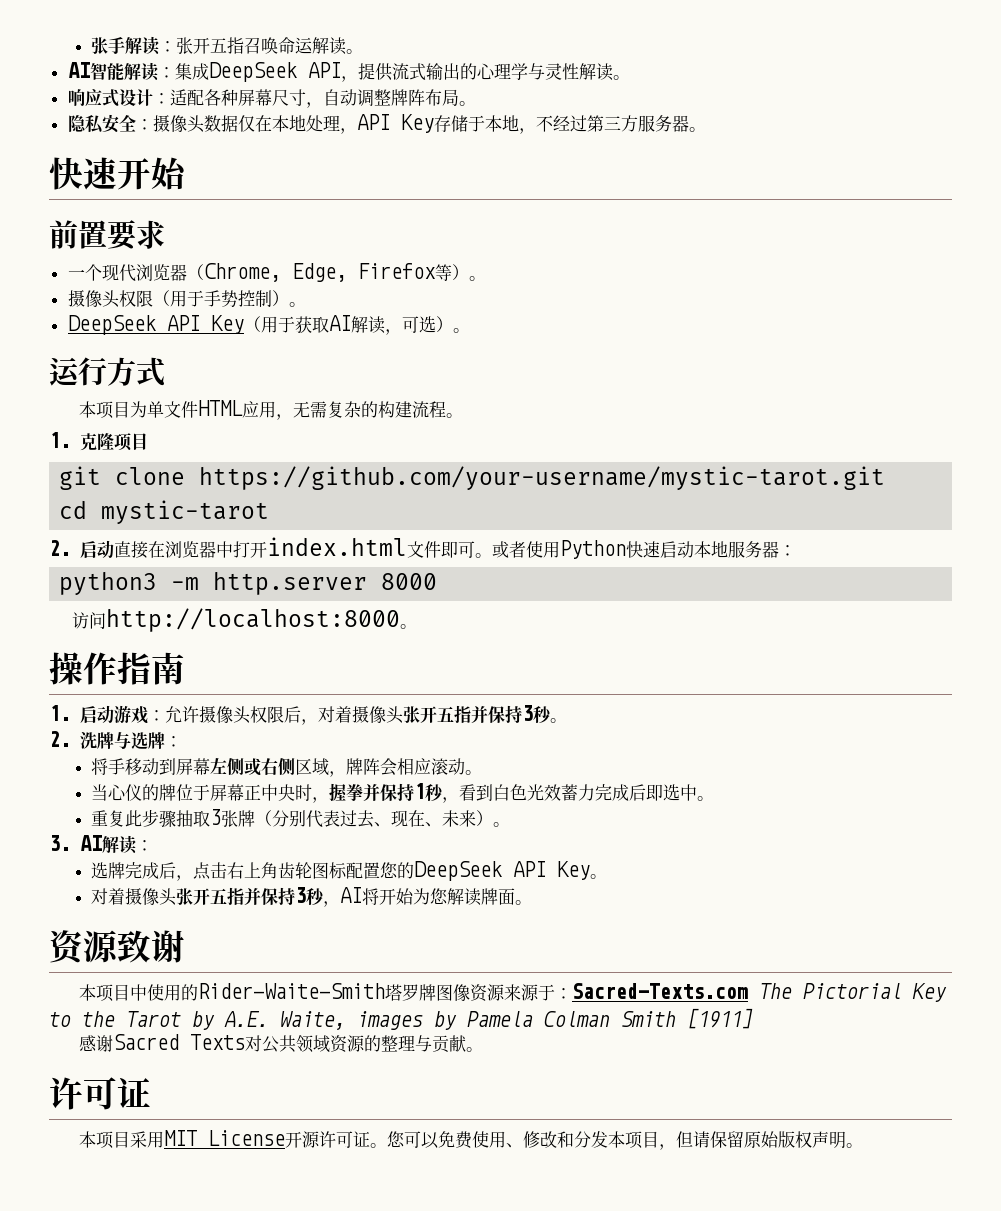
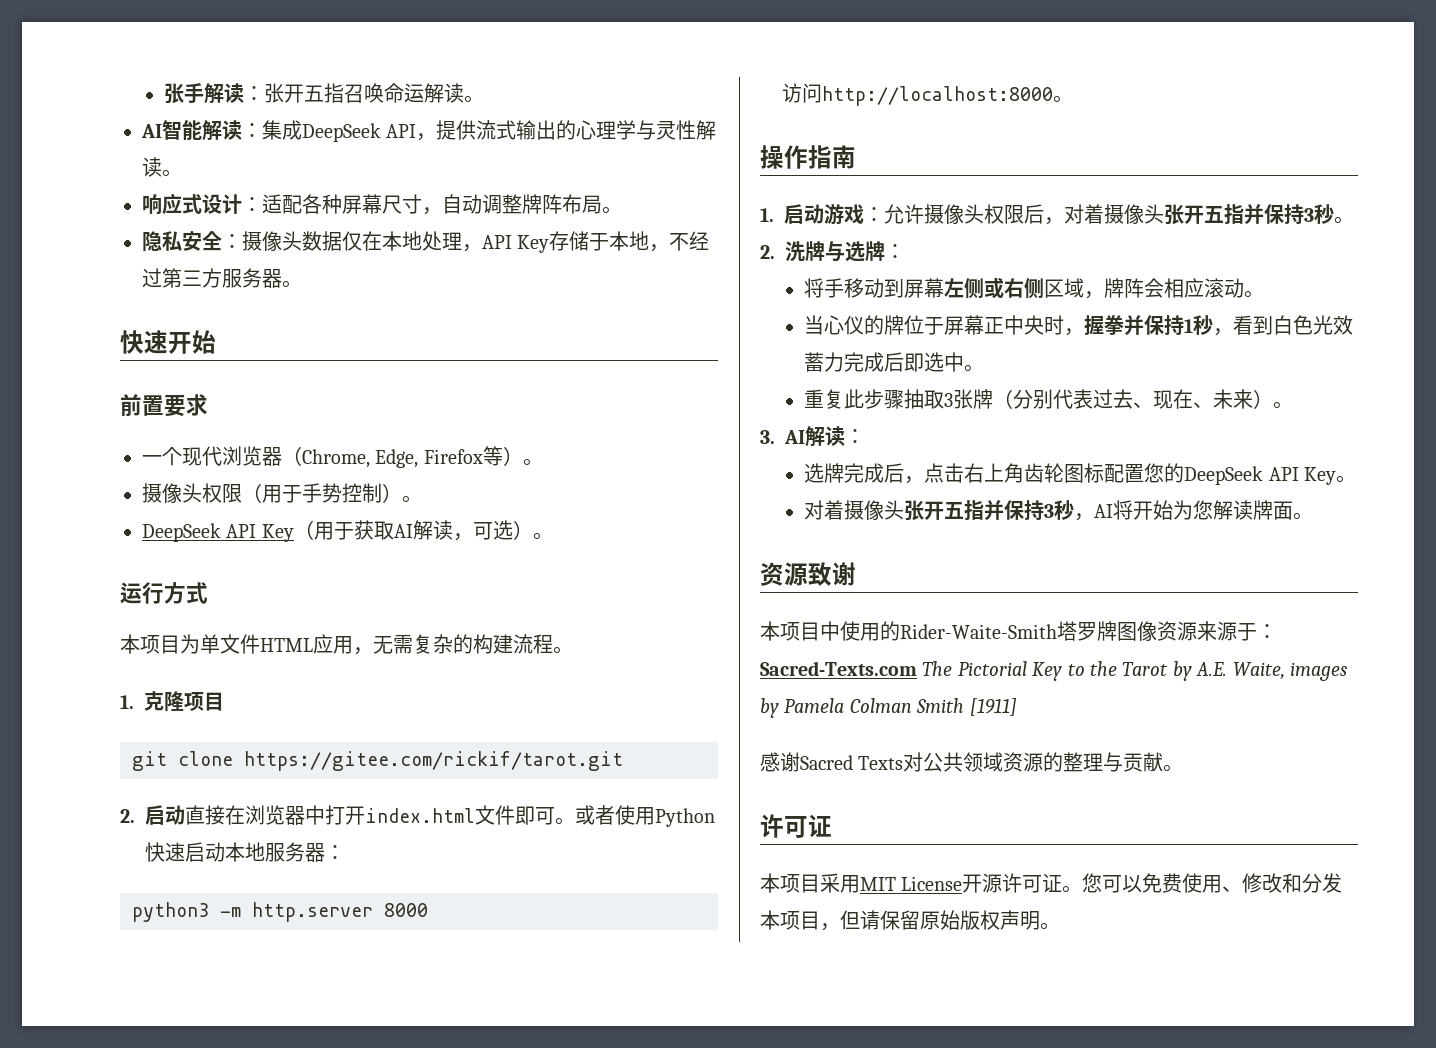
[199,466,886,491] [59,500,270,525] https://github.com/your-username/mystic-tarot.git // cd mystic-tarot -> [244,751,623,771] https://gitee.com/rickif/tarot.git

